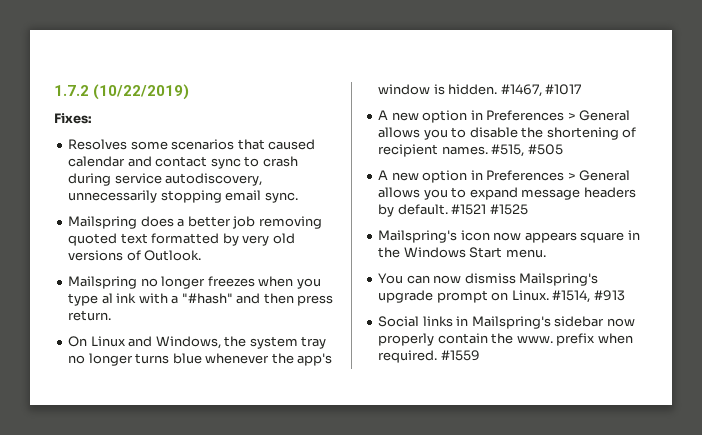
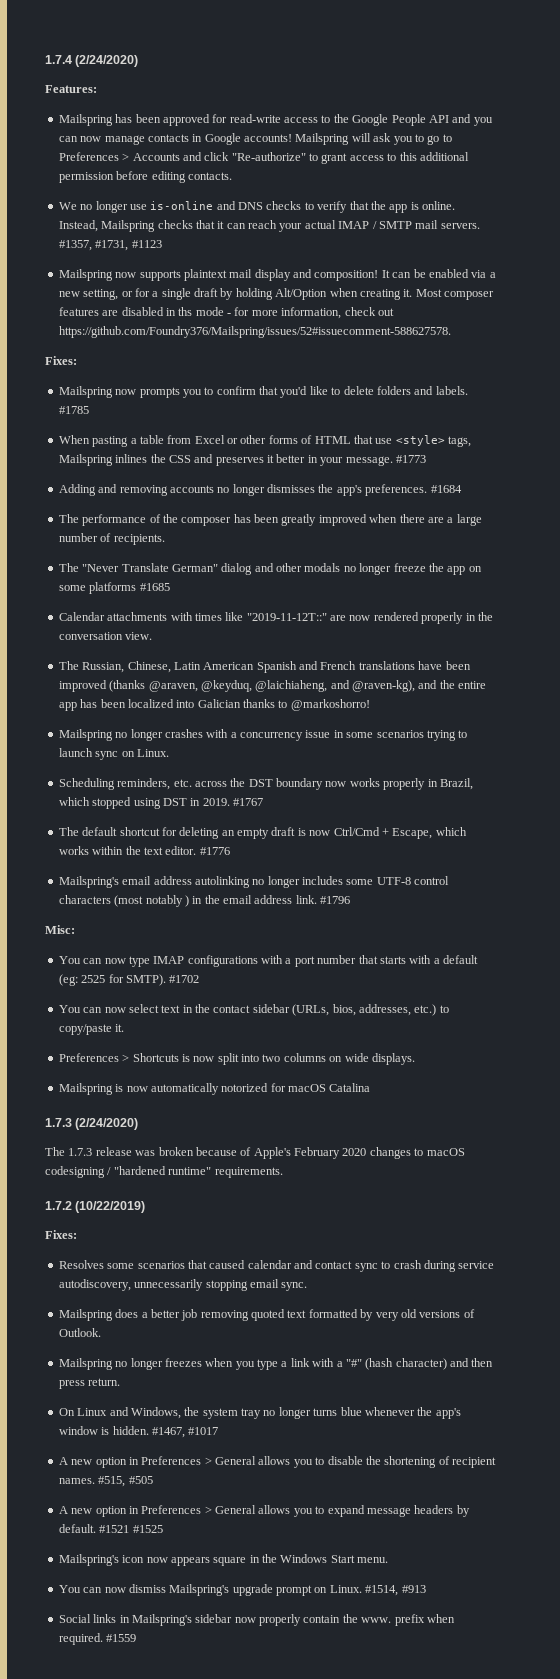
(54, 90) none -> [45,55,139,67] [45,85,97,93] [58,114,493,126] [58,133,452,145] [58,152,469,164] [58,171,232,183] [58,201,455,213] [58,220,480,232] [58,240,162,251] [58,269,496,281] [58,288,494,300] [58,307,394,319] [58,326,451,338] [45,356,77,365] [58,386,468,398] [58,406,89,414] [58,435,471,447] [58,454,426,466] [58,484,462,496] [58,514,482,526] [58,533,165,545] [58,563,482,575] [58,582,170,594] [58,612,493,624] [58,632,153,640] [58,661,471,673] [58,680,487,692] [58,699,370,711] [58,729,468,741] [58,748,169,760] [58,778,473,790] [58,797,263,809] [58,827,467,839] [58,846,230,855] [58,876,450,888] [58,895,351,907] [45,925,75,934] [58,955,478,967] [58,974,200,986] [58,1004,449,1016] [58,1024,125,1035] [58,1053,415,1065] [58,1083,371,1095] [45,1118,139,1130] [45,1147,465,1159] [45,1166,283,1178] 1.7.4 (2/24/2020) // Features: // Mailspring has been approved for read-write access to the Google People API and you can now manage contacts in Google accounts! Mailspring will ask you to go to Preferences > Accounts and click "Re-authorize" to grant access to this additional permission before editing contacts. // We no longer use is-online and DNS checks to verify that the app is online. Instead, Mailspring checks that it can reach your actual IMAP / SMTP mail servers. #1357, #1731, #1123 // Mailspring now supports plaintext mail display and composition! It can be enabled via a new setting, or for a single draft by holding Alt/Option when creating it. Most composer features are disabled in ths mode - for more information, check out https://github.com/Foundry376/Mailspring/issues/52#issuecomment-588627578. // Fixes: // Mailspring now prompts you to confirm that you'd like to delete folders and labels. #1785 // When pasting a table from Excel or other forms of HTML that use <style> tags, Mailspring inlines the CSS and preserves it better in your message. #1773 // Adding and removing accounts no longer dismisses the app's preferences. #1684 // The performance of the composer has been greatly improved when there are a large number of recipients. // The "Never Translate German" dialog and other modals no longer freeze the app on some platforms #1685 // Calendar attachments with times like "2019-11-12T::" are now rendered properly in the conversation view. // The Russian, Chinese, Latin American Spanish and French translations have been improved (thanks @araven, @keyduq, @laichiaheng, and @raven-kg), and the entire app has been localized into Galician thanks to @markoshorro! // Mailspring no longer crashes with a concurrency issue in some scenarios trying to launch sync on Linux. // Scheduling reminders, etc. across the DST boundary now works properly in Brazil, which stopped using DST in 2019. #1767 // The default shortcut for deleting an empty draft is now Ctrl/Cmd + Escape, which works within the text editor. #1776 // Mailspring's email address autolinking no longer includes some UTF-8 control characters (most notably ) in the email address link. #1796 // Misc: // You can now type IMAP configurations with a port number that starts with a default (eg: 2525 for SMTP). #1702 // You can now select text in the contact sidebar (URLs, bios, addresses, etc.) to copy/paste it. // Preferences > Shortcuts is now split into two columns on wide displays. // Mailspring is now automatically notorized for macOS Catalina // 1.7.3 (2/24/2020) // The 1.7.3 release was broken because of Apple's February 2020 changes to macOS codesigning / "hardened runtime" requirements. //
[101,293,233,304] al ink with a "#hash" -> [281,1358,447,1370] a link with a "#" (hash character)

